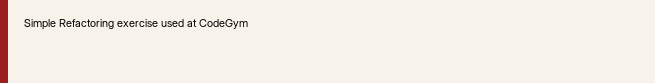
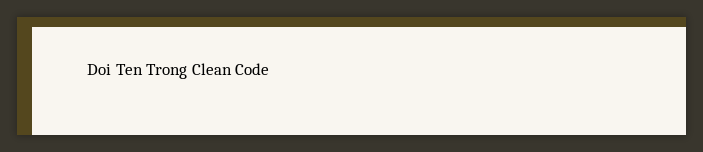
[24,19,248,30] Simple Refactoring exercise used at CodeGym -> [87,63,270,79] Doi Ten Trong Clean Code

